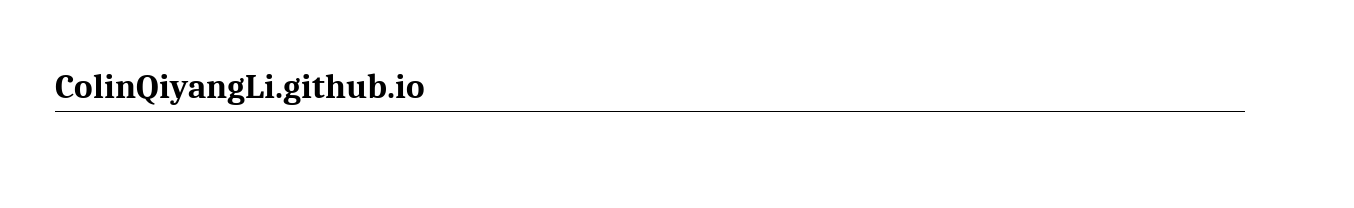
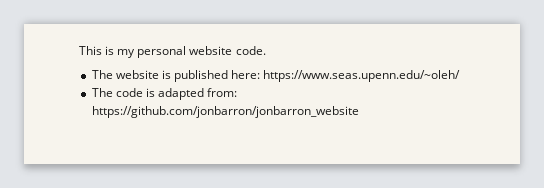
[55,73,425,105] ColinQiyangLi.github.io -> [79,46,266,58] [91,70,461,82] [91,88,238,100] [91,106,359,118] This is my personal website code. // The website is published here: https://www.seas.upenn.edu/~oleh/ // The code is adapted from: https://github.com/jonbarron/jonbarron_website

